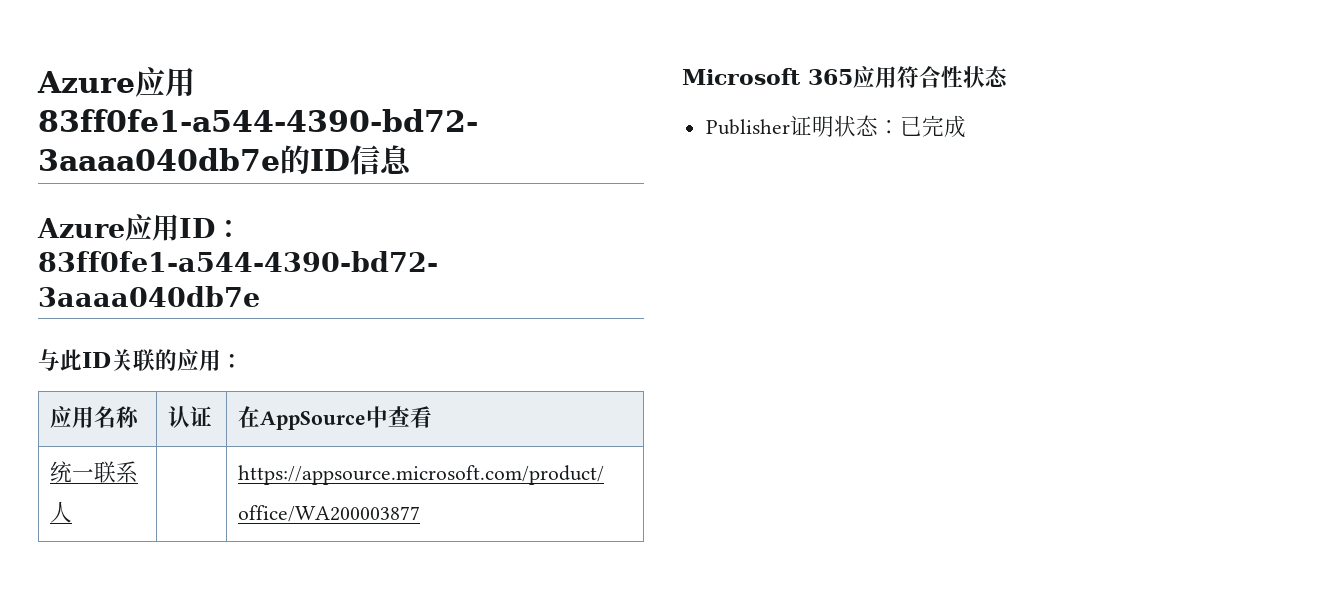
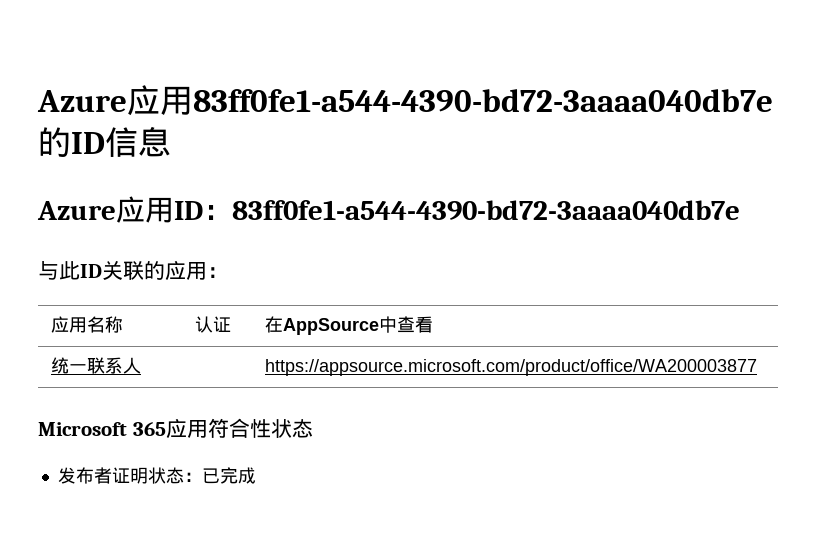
[705,119,790,135] Publisher -> [57,467,112,484] 发布者

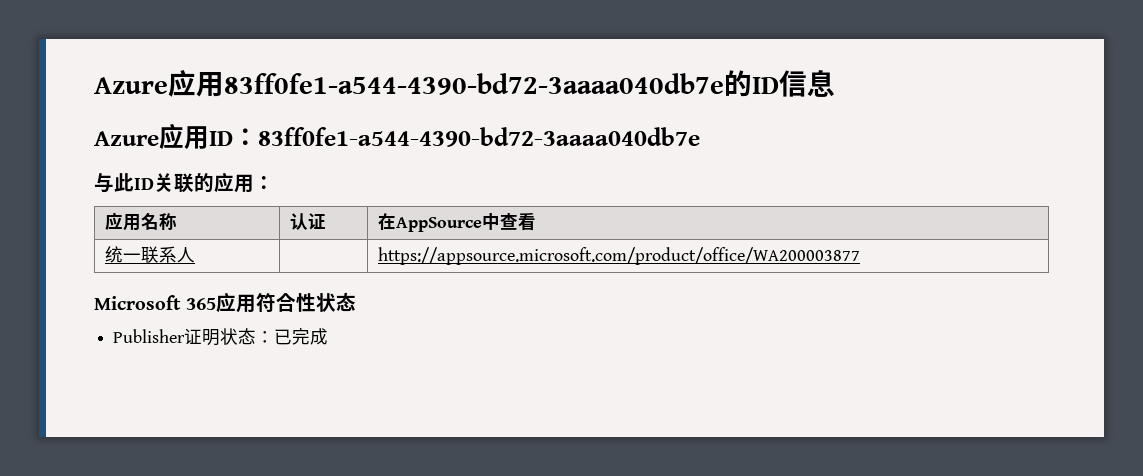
[57,467,112,484] 发布者 -> [113,329,186,343] Publisher

